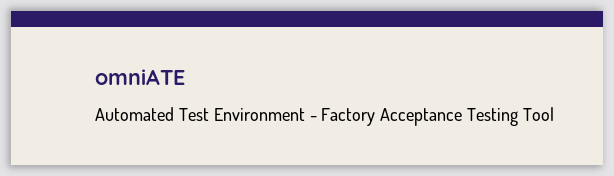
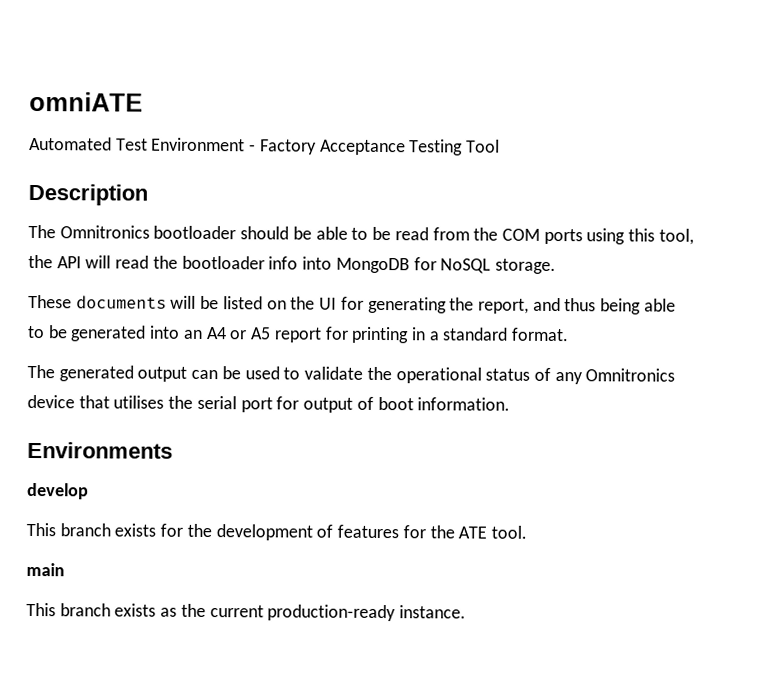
(555, 114) none -> [28,183,148,206] [28,224,694,245] [28,254,556,275] [28,294,676,315] [27,325,570,344] [27,364,676,385] [27,394,511,413] [27,441,173,459] [27,482,89,500] [26,522,527,541] [26,562,65,577] [26,602,467,622] // Description // The Omnitronics bootloader should be able to be read from the COM ports using this tool, the API will read the bootloader info into MongoDB for NoSQL storage. // These documents will be listed on the UI for generating the report, and thus being able to be generated into an A4 or A5 report for printing in a standard format. // The generated output can be used to validate the operational status of any Omnitronics device that utilises the serial port for output of boot information. // Environments // develop // This branch exists for the development of features for the ATE tool. // main // This branch exists as the current production-ready instance.

